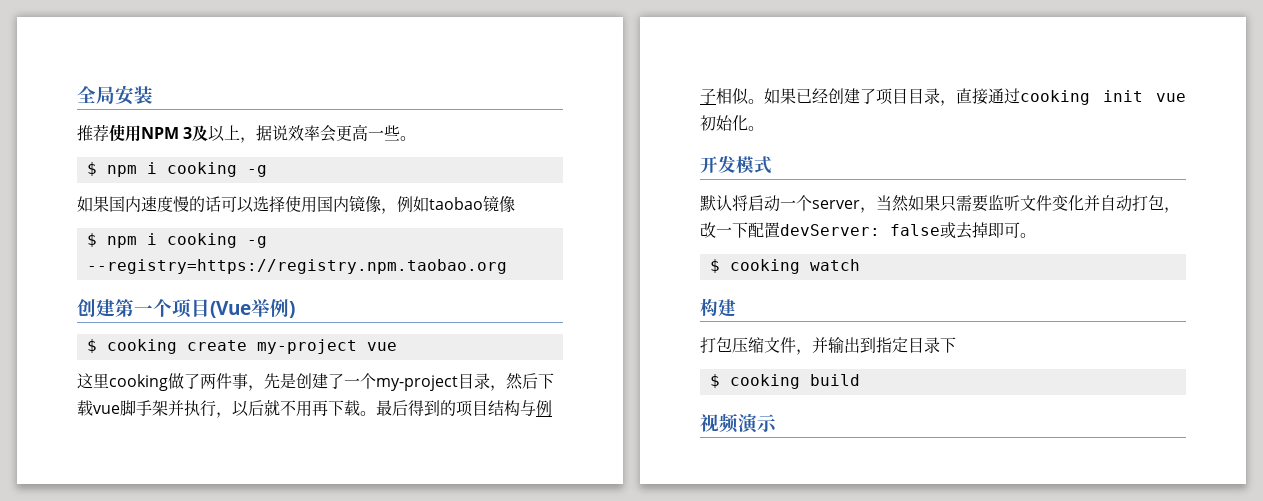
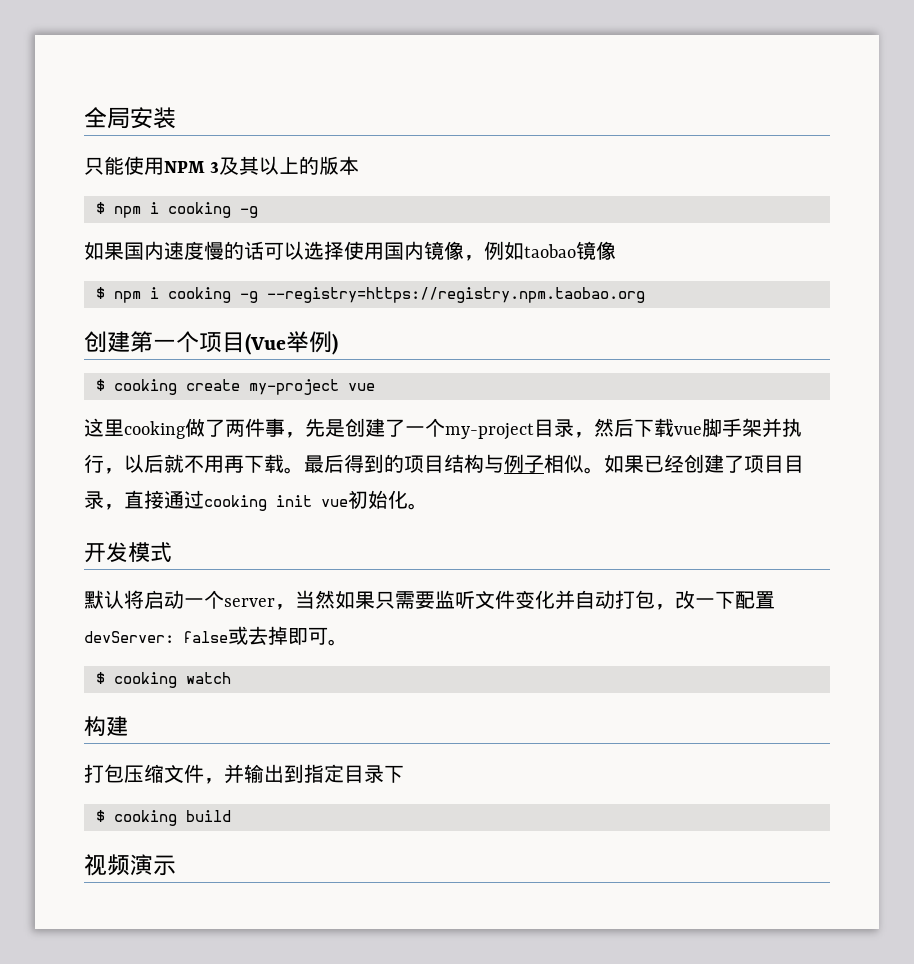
[77,124,109,142] 推荐 -> [84,156,124,175] 只能
[208,124,417,143] 以上，据说效率会更高一些。 -> [239,156,360,175] 其以上的版本

